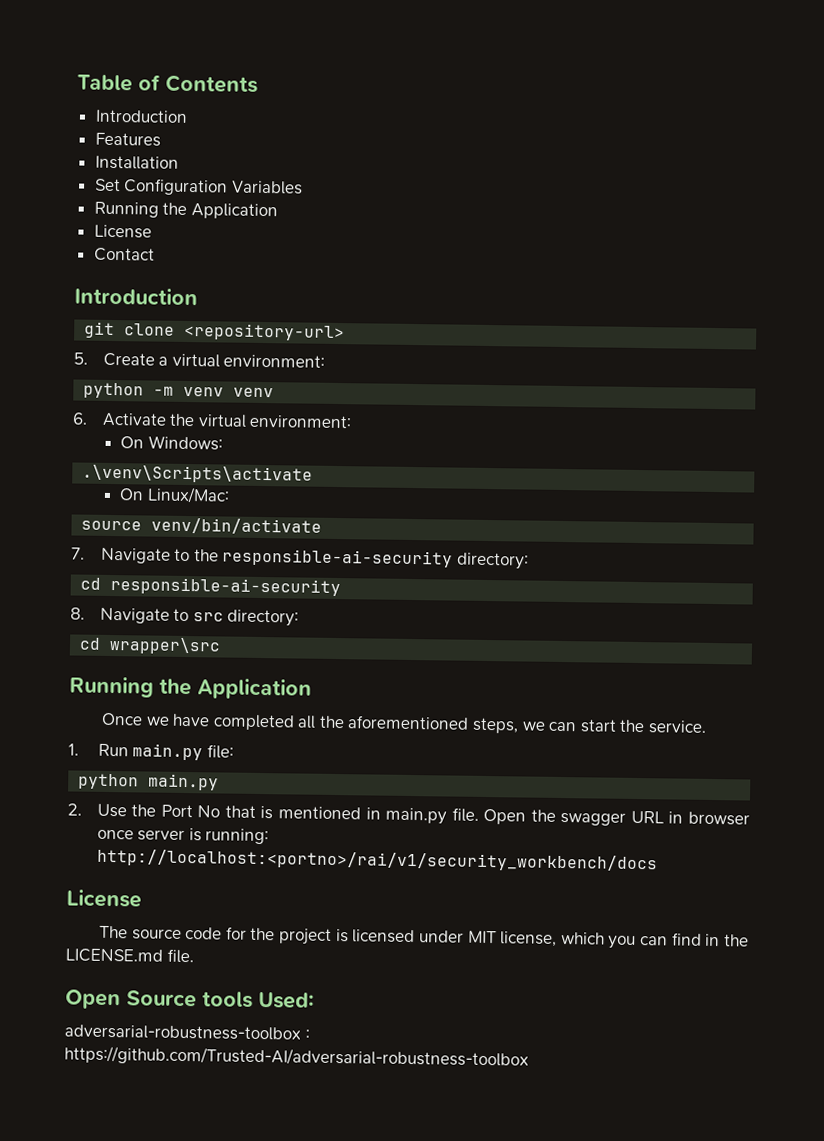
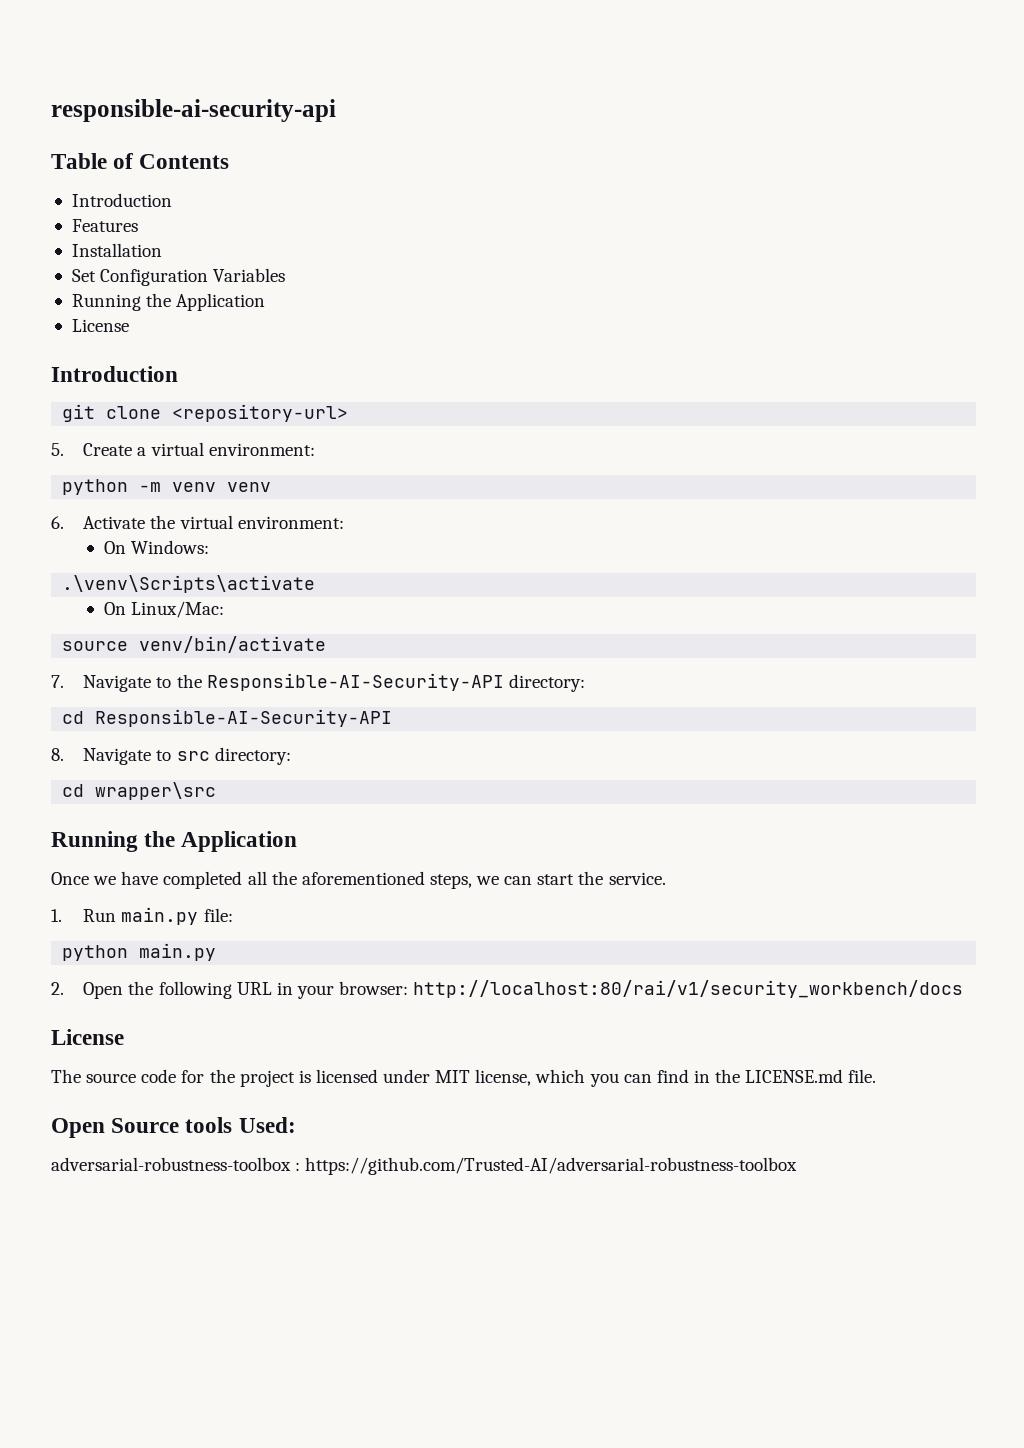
(77, 83) none -> [51,99,336,122] responsible-ai-security-api //
[93,247,155,262] // Contact -> (129, 325) none
[222,548,530,570] [80,577,342,597] responsible-ai-security directory: // cd responsible-ai-security -> [206,673,585,692] [62,709,393,727] Responsible-AI-Security-API directory: // cd Responsible-AI-Security-API
[96,803,479,825] Use the Port No that is mentioned in main.py file. -> (64, 988) none
[560,811,627,826] swagger -> [158,981,232,999] following
[687,811,750,826] [96,828,270,845] [96,848,658,873] browser once server is running: http://localhost:<portno>/rai/v1/security_workbench/docs -> [296,980,964,999] your browser: http://localhost:80/rai/v1/security_workbench/docs

